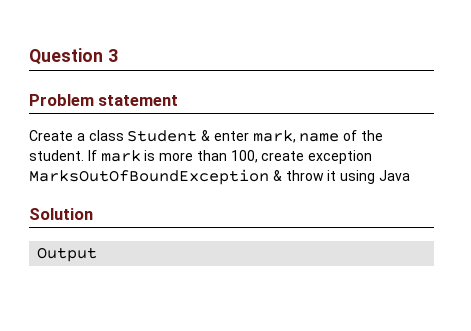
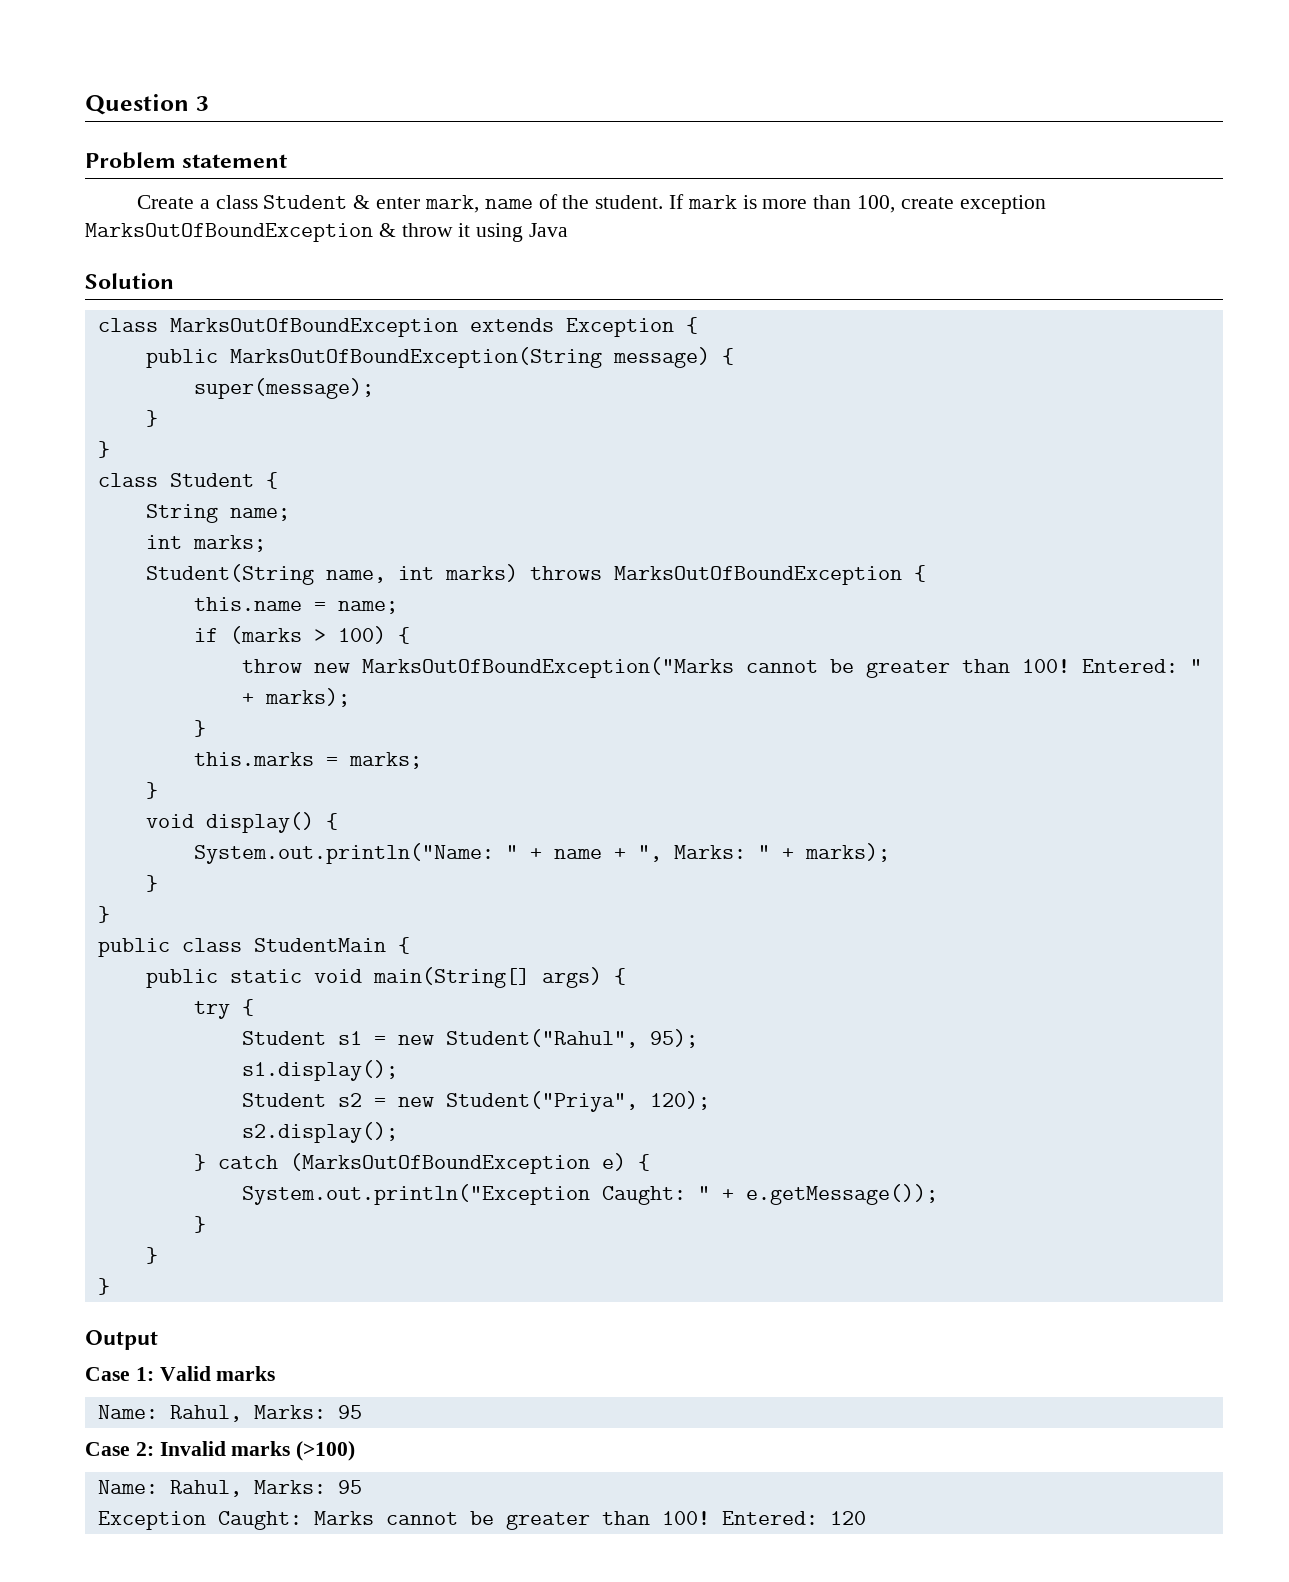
[37,247,98,262] Output -> [97,317,698,337] [145,347,734,368] [193,378,374,399] [145,410,158,427] [97,441,110,458] [97,472,278,489] [145,504,290,523] [145,535,266,552] [145,564,926,585] [193,597,398,614] [193,626,410,644] [241,657,1202,678] [241,688,350,707] [193,720,206,737] [193,752,422,769] [145,782,158,799] [145,812,338,833] [193,843,890,864] [145,875,158,892] [97,906,110,923] [97,937,410,957] [145,967,626,988] [193,999,254,1019] [241,1029,698,1048] [241,1060,398,1081] [241,1091,710,1112] [241,1122,398,1143] [193,1153,650,1174] [241,1184,938,1205] [193,1216,206,1233] [145,1247,158,1264] [97,1278,110,1295] [85,1330,158,1350] [85,1366,276,1381] [97,1405,362,1422] [85,1441,356,1461] [97,1480,362,1497] [97,1511,866,1530] class MarksOutOfBoundException extends Exception { // public MarksOutOfBoundException(String message) { // super(message); // } // } // class Student { // String name; // int marks; // Student(String name, int marks) throws MarksOutOfBoundException { // this.name = name; // if (marks > 100) { // throw new MarksOutOfBoundException("Marks cannot be greater than 100! Entered: " + marks); // } // this.marks = marks; // } // void display() { // System.out.println("Name: " + name + ", Marks: " + marks); // } // } // public class StudentMain { // public static void main(String[] args) { // try { // Student s1 = new Student("Rahul", 95); // s1.display(); // Student s2 = new Student("Priya", 120); // s2.display(); // } catch (MarksOutOfBoundException e) { // System.out.println("Exception Caught: " + e.getMessage()); // } // } // } // Output // Case 1: Valid marks // Name: Rahul, Marks: 95 // Case 2: Invalid marks (>100) // Name: Rahul, Marks: 95 // Exception Caught: Marks cannot be greater than 100! Entered: 120

